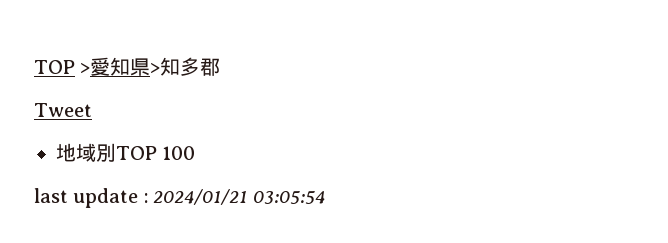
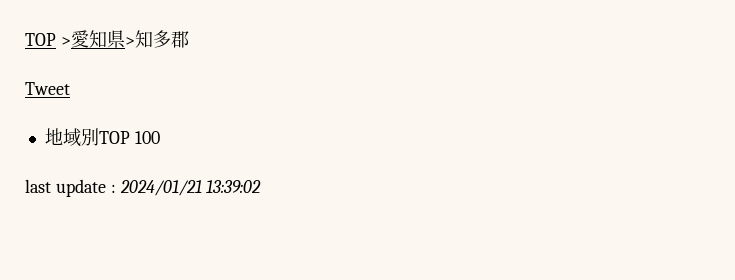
[252,191,325,204] 03:05:54 -> [206,180,262,193] 13:39:02

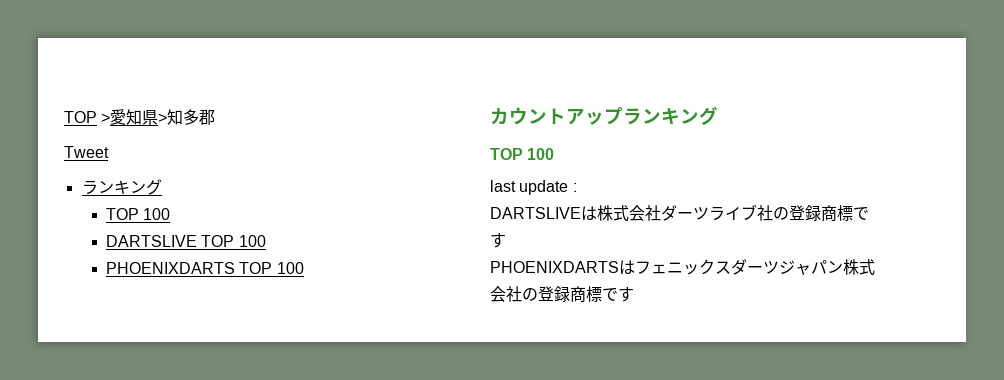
[44,128,99,147] 地域別 -> [81,179,162,195] [106,208,171,220] [106,235,266,247] [106,262,304,274] [490,106,718,125] ランキング // TOP 100 // DARTSLIVE TOP 100 // PHOENIXDARTS TOP 100 // カウントアップランキング //
[119,180,262,196] 2024/01/21 13:39:02 -> [490,204,869,221] [490,232,506,248] [490,259,875,275] [490,286,634,302] // DARTSLIVEは株式会社ダーツライブ社の登録商標です // PHOENIXDARTSはフェニックスダーツジャパン株式会社の登録商標です

